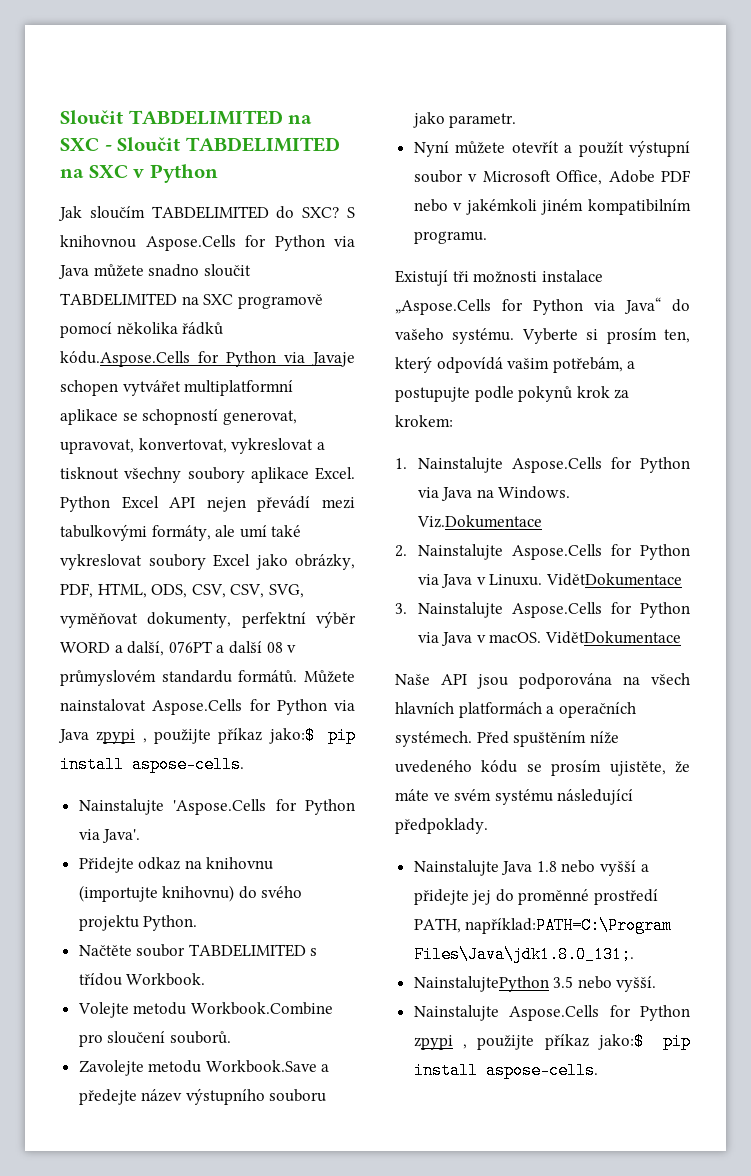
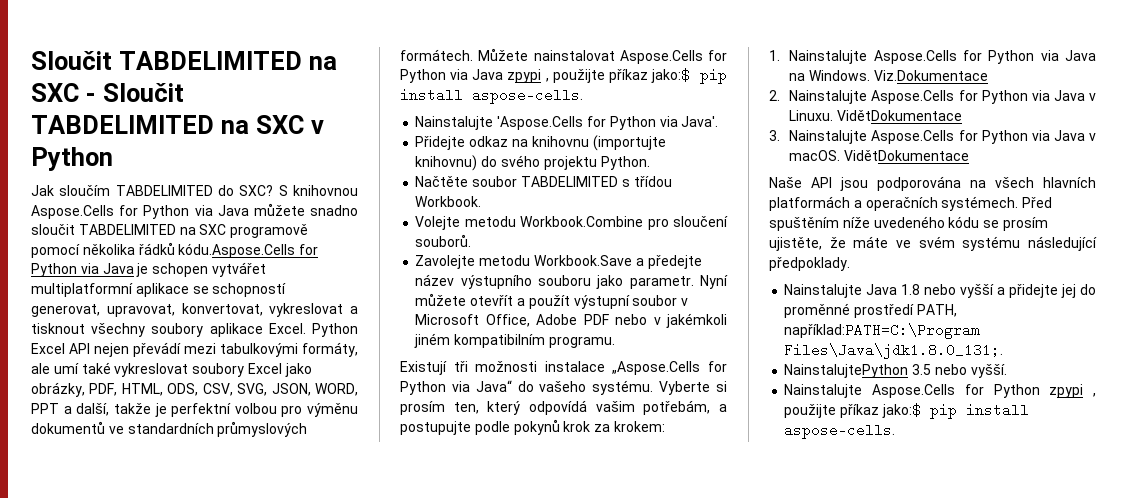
[311,352,355,367] Javaje -> [102,263,149,277] Java je
[230,584,304,598] [60,611,356,628] [60,641,297,656] [60,670,298,686] CSV, SVG, vyměňovat dokumenty, perfektní výběr WORD a další, 076PT a další 08 v průmyslovém standardu formátů. -> [237,383,358,396] [31,403,358,417] [31,421,308,437] [400,49,473,61] SVG, JSON, WORD, PPT a další, takže je perfektní volbou pro výměnu dokumentů ve standardních průmyslových formátech.
(517, 120) // -> (694, 282) none

